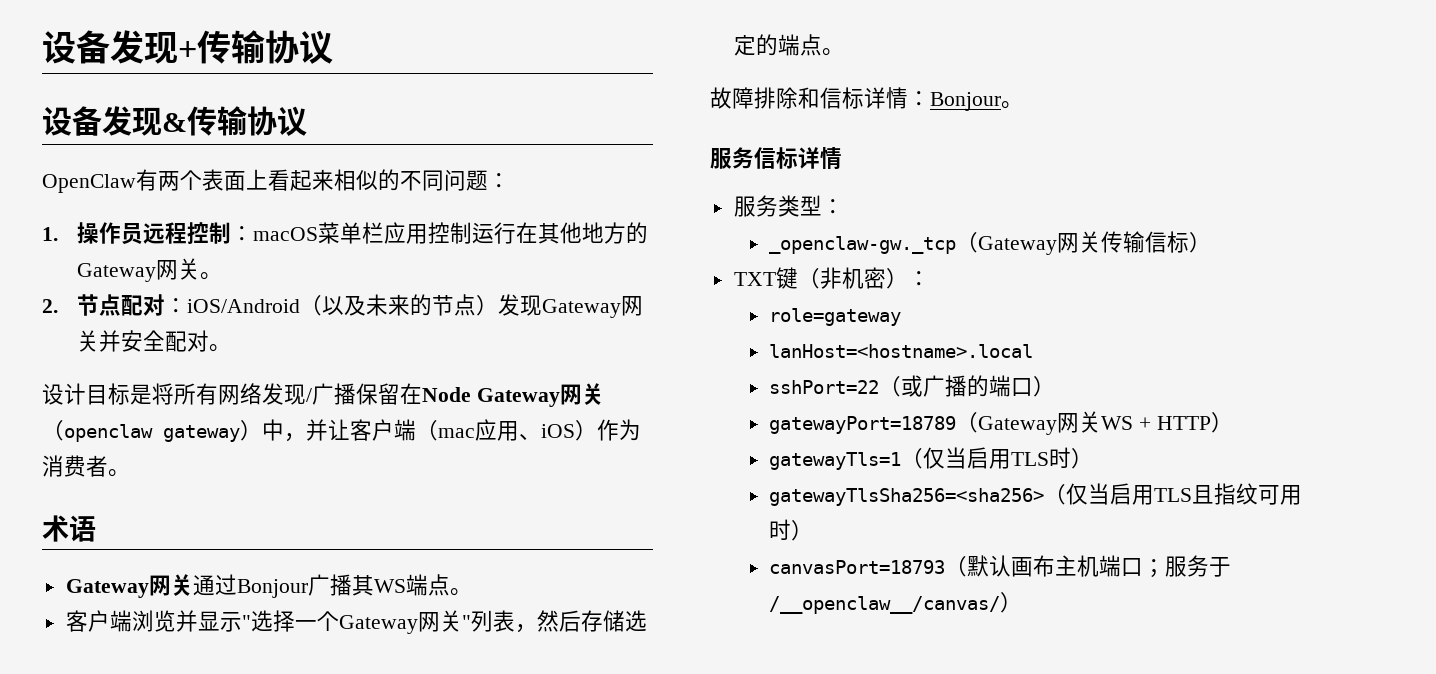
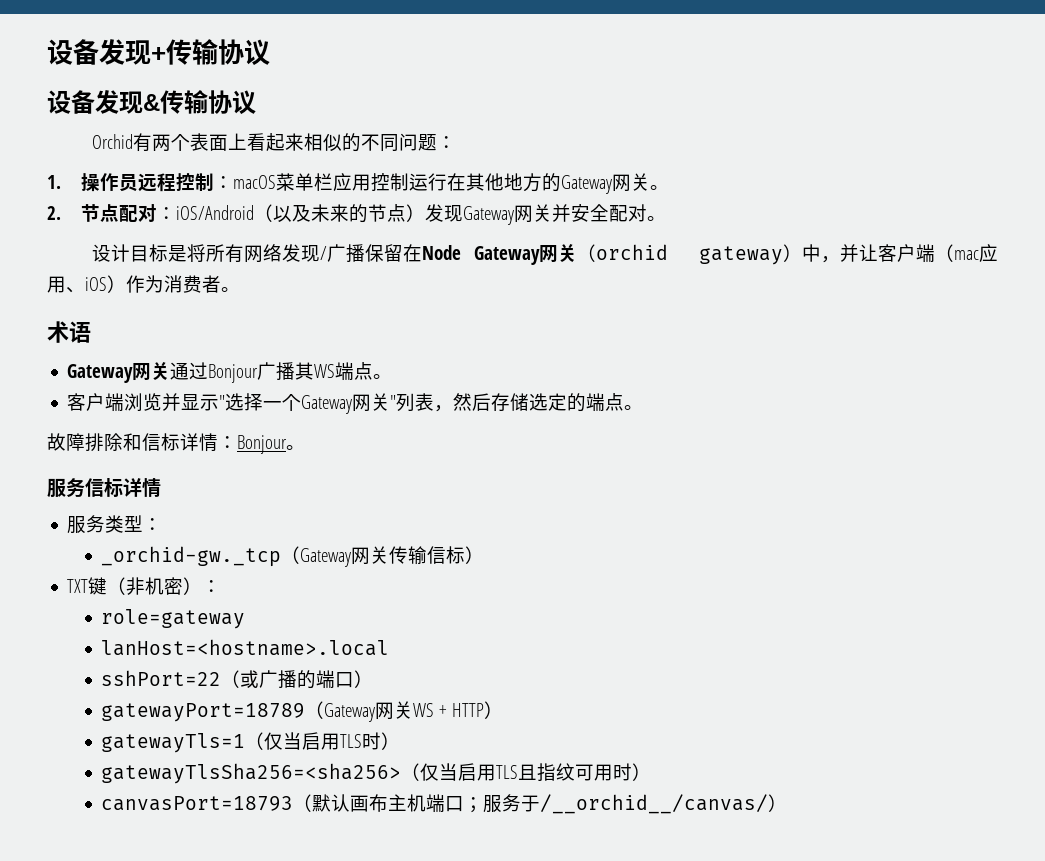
[42,174,136,193] OpenClaw -> [92,134,134,149] Orchid
[64,424,153,442] openclaw -> [596,244,669,260] orchid
[768,236,956,254] _openclaw-gw._tcp -> [101,546,282,567] _orchid-gw._tcp
[768,596,1000,614] /__openclaw__/canvas/ -> [540,794,769,814] /__orchid__/canvas/

